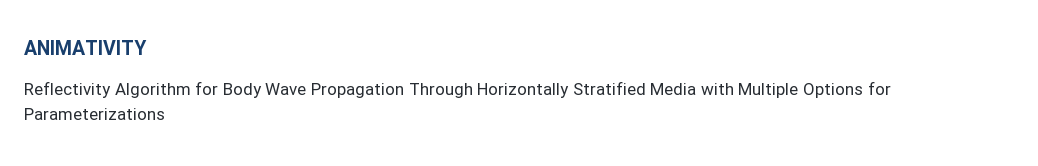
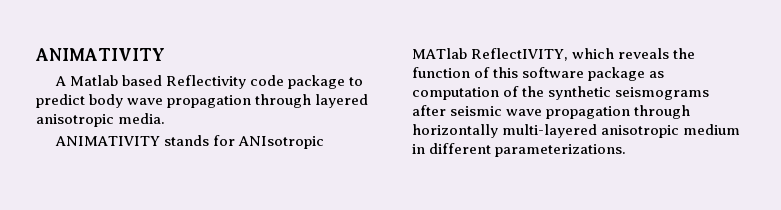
[24,81,891,98] [24,108,165,120] Reflectivity Algorithm for Body Wave Propagation Through Horizontally Stratified Media with Multiple Options for Parameterizations -> [54,75,364,89] [36,94,369,108] [36,113,166,127] [54,135,325,149] [412,48,696,61] [412,67,665,81] [412,86,710,100] [412,105,691,119] [412,124,741,138] [412,143,627,157] A Matlab based Reflectivity code package to predict body wave propagation through layered anisotropic media. // ANIMATIVITY stands for ANIsotropic MATlab ReflectIVITY, which reveals the function of this software package as computation of the synthetic seismograms after seismic wave propagation through horizontally multi-layered anisotropic medium in different parameterizations.

